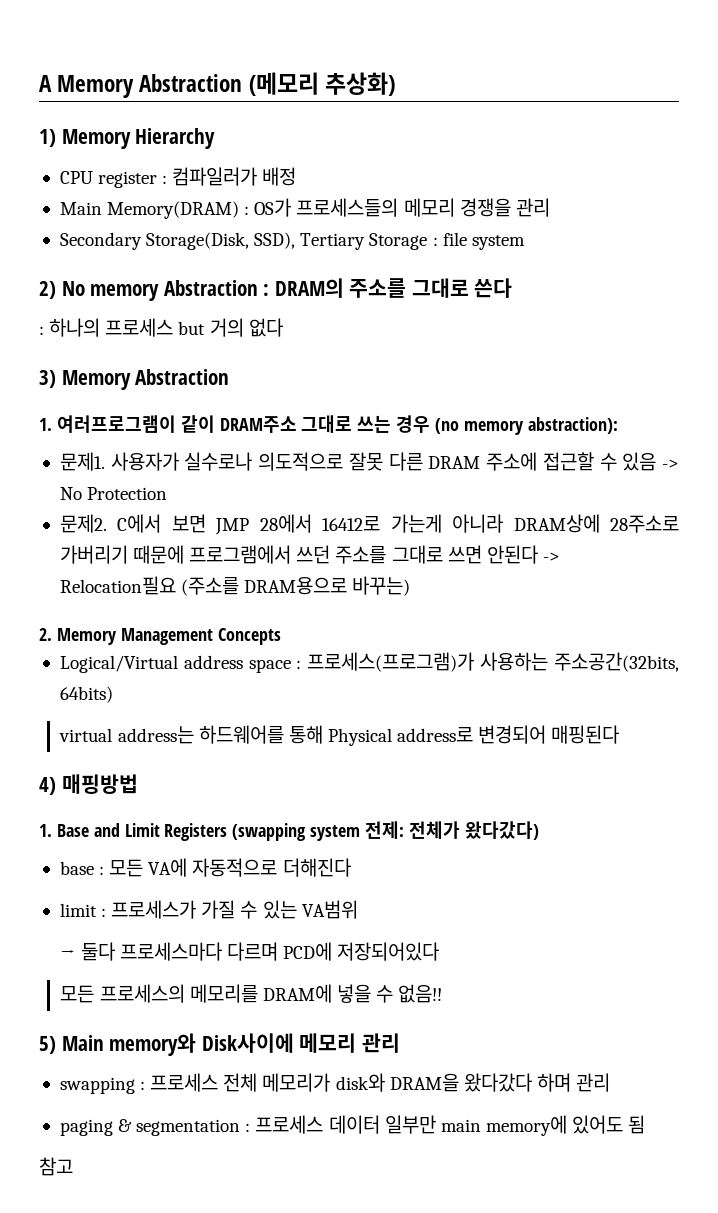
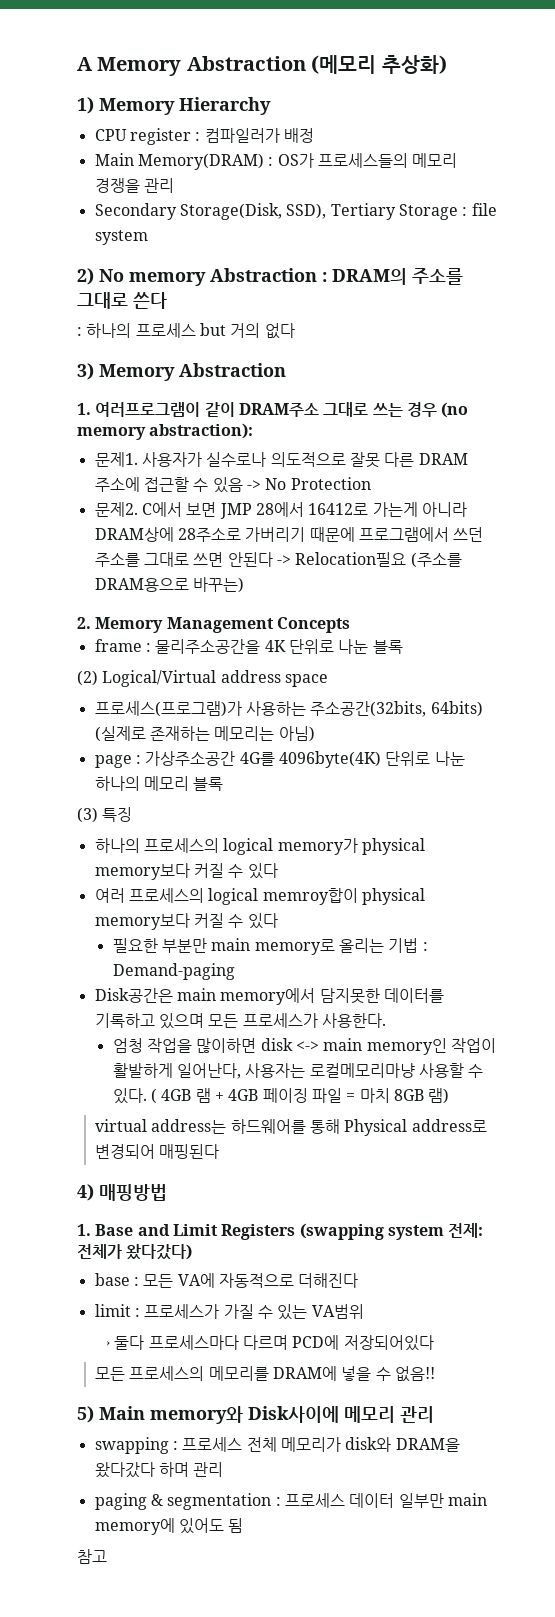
(281, 636) none -> [94,639,403,654] [77,670,98,686] frame : 물리주소공간을 4K 단위로 나눈 블록 // (2)
[296,660,302,669] : -> (328, 680) //
(113, 694) none -> [94,726,315,742] [94,751,465,768] [94,776,224,791] [77,807,133,823] [94,838,425,855] [94,863,278,880] [94,888,425,905] [94,913,278,930] [112,938,428,955] [112,963,235,980] [94,988,444,1005] [94,1013,386,1029] [112,1038,496,1055] [112,1063,484,1079] [112,1088,450,1104] (실제로 존재하는 메모리는 아님) // page : 가상주소공간 4G를 4096byte(4K) 단위로 나눈 하나의 메모리 블록 // (3) 특징 // 하나의 프로세스의 logical memory가 physical memory보다 커질 수 있다 // 여러 프로세스의 logical memroy합이 physical memory보다 커질 수 있다 // 필요한 부분만 main memory로 올리는 기법 : Demand-paging // Disk공간은 main memory에서 담지못한 데이터를 기록하고 있으며 모든 프로세스가 사용한다. // 엄청 작업을 많이하면 disk <-> main memory인 작업이 활발하게 일어난다, 사용자는 로컬메모리마냥 사용할 수 있다. ( 4GB 램 + 4GB 페이징 파일 = 마치 8GB 램)

